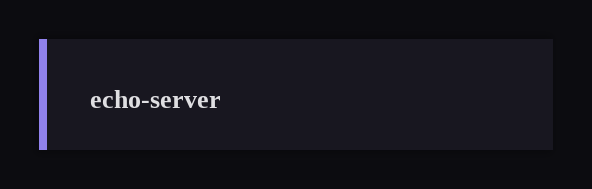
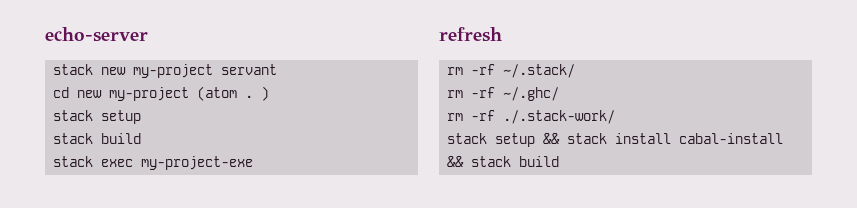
(221, 99) none -> [52,64,277,78] [52,86,269,101] [52,110,141,124] [52,133,141,144] [52,156,253,170] [439,27,502,42] [446,64,575,78] [446,87,559,101] [446,110,615,124] [446,133,783,147] [446,156,559,167] // stack new my-project servant // cd new my-project (atom . ) // stack setup // stack build // stack exec my-project-exe // refresh // rm -rf ~/.stack/ // rm -rf ~/.ghc/ // rm -rf ./.stack-work/ // stack setup && stack install cabal-install && stack build

